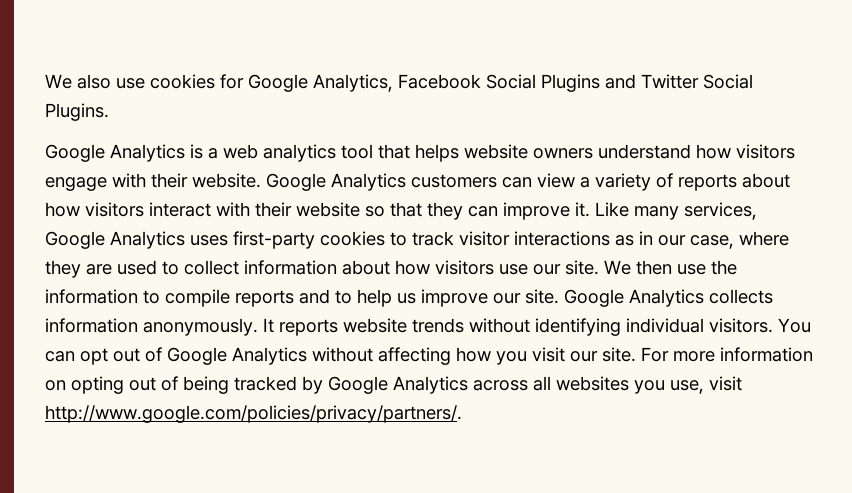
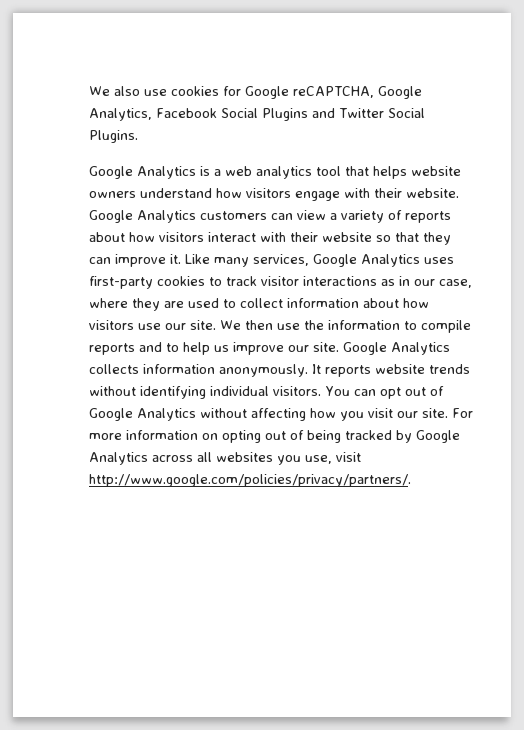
(308, 83) none -> [293,86,422,99] reCAPTCHA, Google

